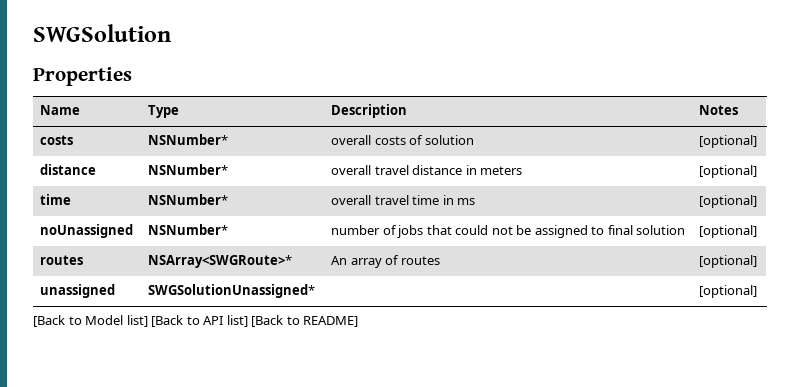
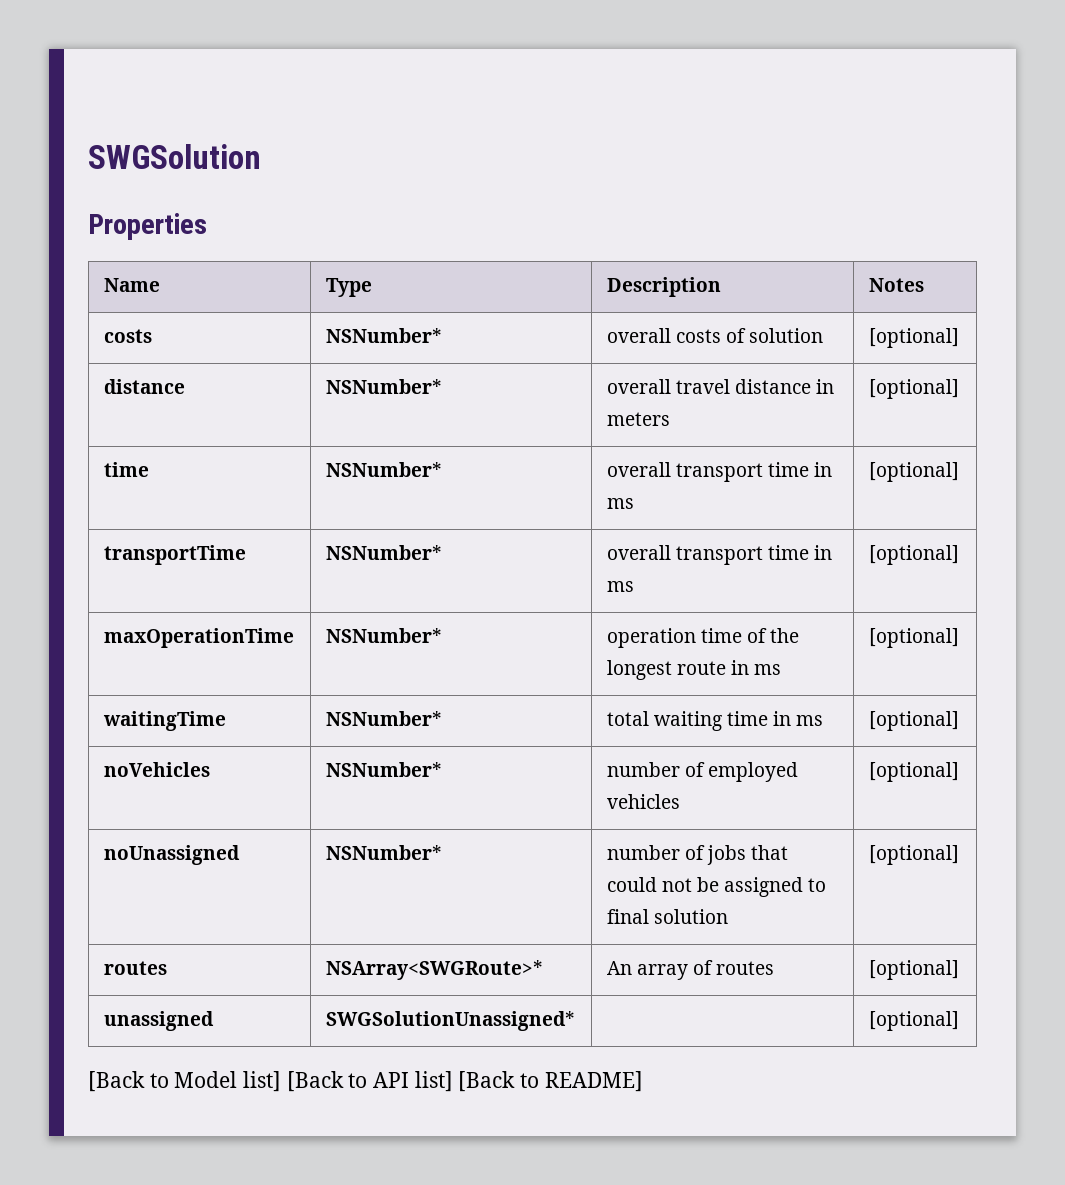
[374,195,476,205] [699,195,758,208] travel time in ms | [optional] -> [675,462,832,482] [606,498,634,509] [868,462,959,482] [103,545,246,565] [325,545,442,560] [606,545,832,565] [606,581,634,592] [868,545,959,565] [103,628,294,648] [325,628,442,643] [606,628,799,648] [606,660,781,680] [868,628,959,648] [102,711,226,731] [325,711,442,726] [606,711,824,731] [868,711,959,731] [103,762,210,777] [325,762,442,777] [606,762,798,782] [606,794,680,809] [868,762,959,782] transport time in ms | [optional] // transportTime | NSNumber* | overall transport time in ms | [optional] // maxOperationTime | NSNumber* | operation time of the longest route in ms | [optional] // waitingTime | NSNumber* | total waiting time in ms | [optional] // noVehicles | NSNumber* | number of employed vehicles | [optional]

